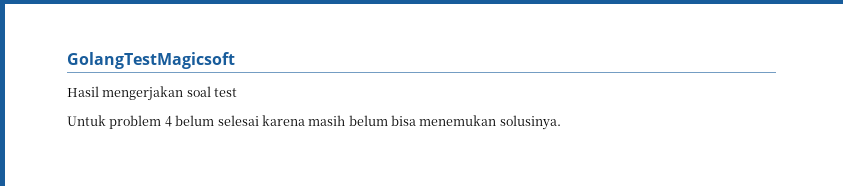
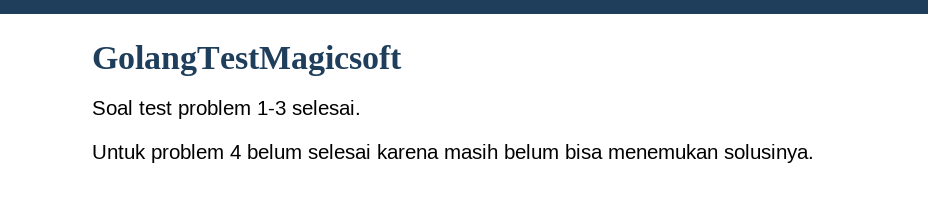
[67,86,238,101] Hasil mengerjakan soal test -> [92,100,361,119] Soal test problem 1-3 selesai.

